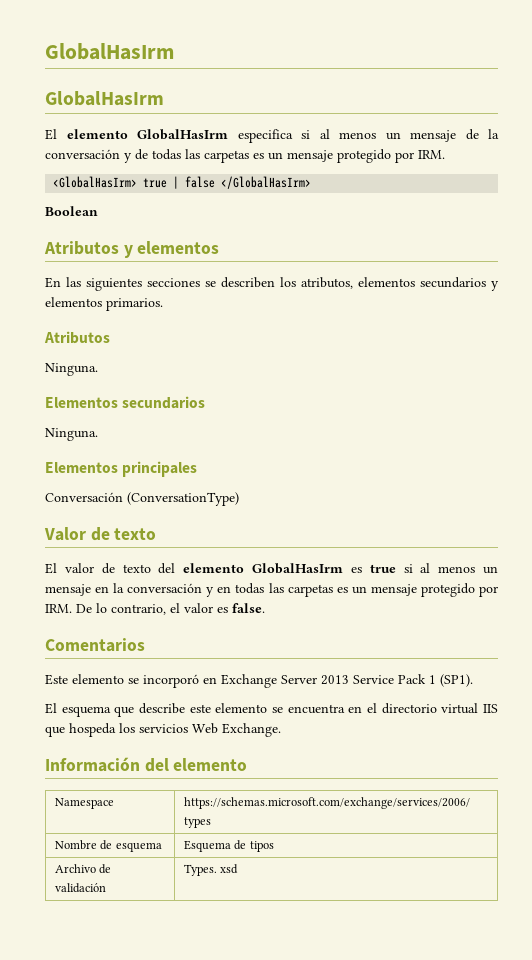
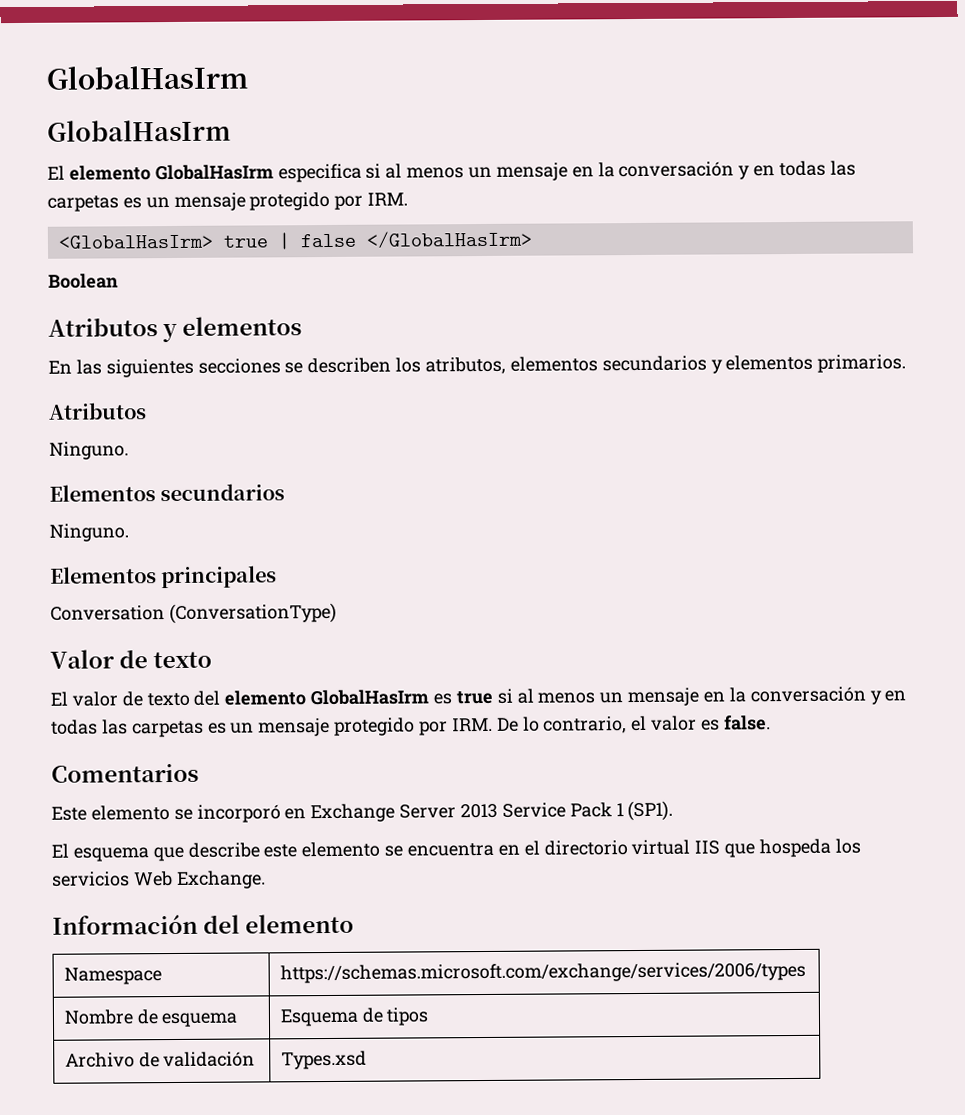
[465,129,499,140] [45,149,148,163] de la conversación y de -> [571,161,776,180] en la conversación y en
[45,363,98,376] Ninguna. -> [49,441,129,460] Ninguno.
[45,428,98,441] Ninguna. -> [49,523,129,542] Ninguno.
[45,492,123,502] Conversación -> [50,605,165,621] Conversation
[183,864,239,876] Types. xsd -> [280,1050,367,1070] Types.xsd

